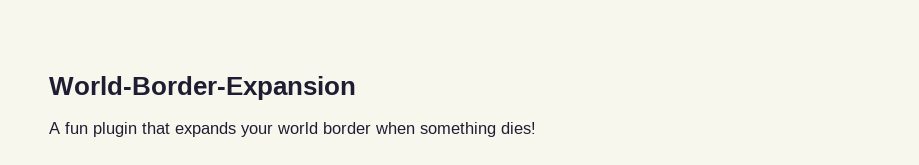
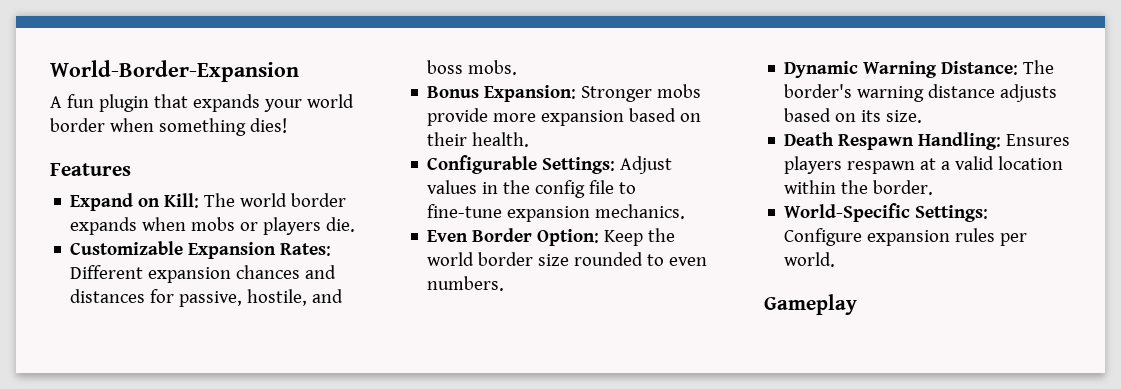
(536, 128) none -> [50,163,131,176] [70,193,347,211] [70,217,356,235] [70,241,332,259] [70,265,337,283] [70,289,344,307] [427,60,518,75] [427,84,702,102] [427,108,702,126] [427,132,530,147] [427,155,673,174] [427,180,637,198] [427,204,686,222] [427,228,676,246] [427,252,708,266] [427,276,505,291] [784,60,1055,78] [784,84,1058,102] [784,108,923,123] [784,132,1071,150] [784,156,1064,174] [784,180,934,195] [784,203,989,222] [784,228,1028,246] [784,252,836,267] [764,294,857,315] // Features // Expand on Kill: The world border expands when mobs or players die. // Customizable Expansion Rates: Different expansion chances and distances for passive, hostile, and boss mobs. // Bonus Expansion: Stronger mobs provide more expansion based on their health. // Configurable Settings: Adjust values in the config file to fine-tune expansion mechanics. // Even Border Option: Keep the world border size rounded to even numbers. // Dynamic Warning Distance: The border's warning distance adjusts based on its size. // Death Respawn Handling: Ensures players respawn at a valid location within the border. // World-Specific Settings: Configure expansion rules per world. // Gameplay

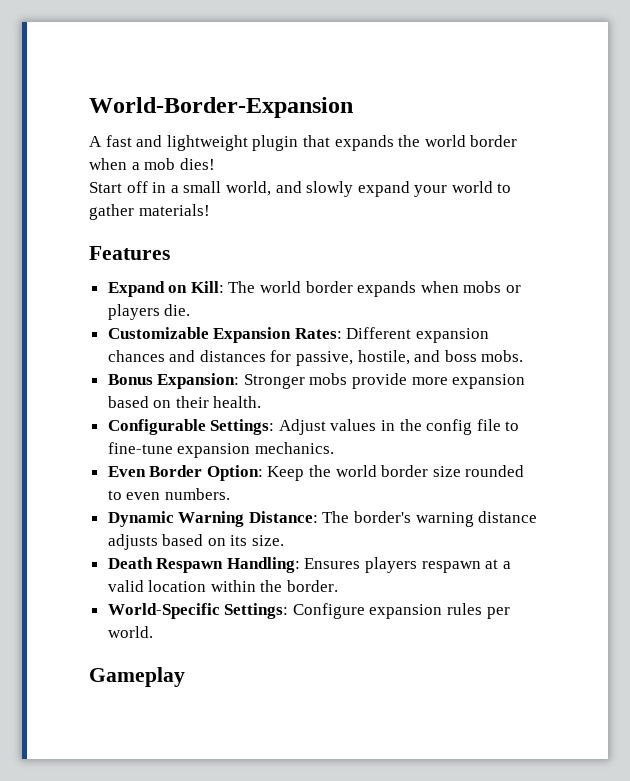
[66,94,94,108] fun -> [105,135,248,151] fast and lightweight
[263,99,302,112] your -> [398,135,421,147] the
[158,118,246,136] something -> [131,158,176,170] a mob
(287, 125) none -> [89,181,512,197] [89,204,210,220] // Start off in a small world, and slowly expand your world to gather materials!

